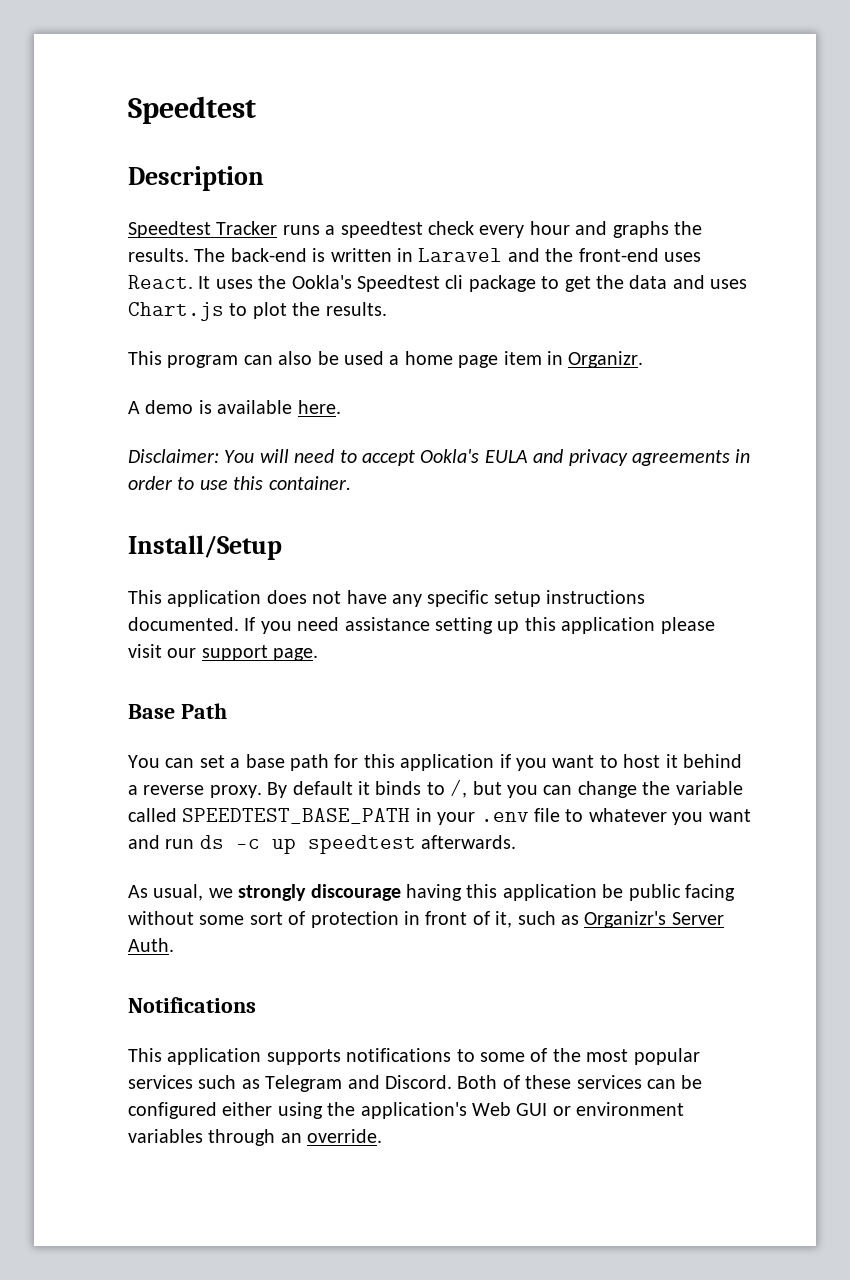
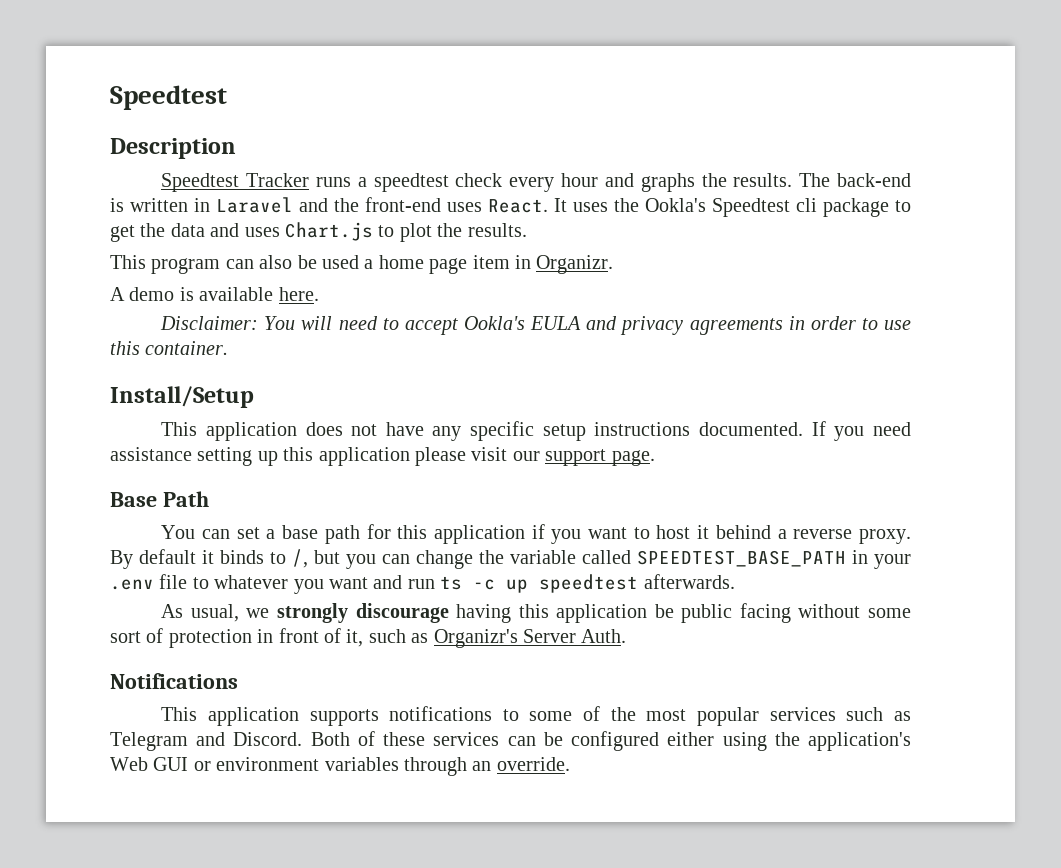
[199,835,224,849] ds -> [440,576,463,590] ts

